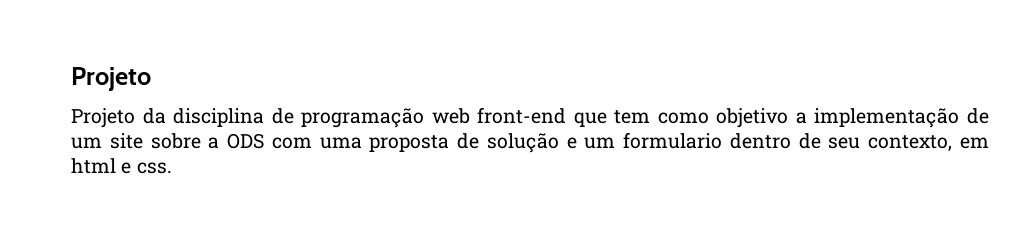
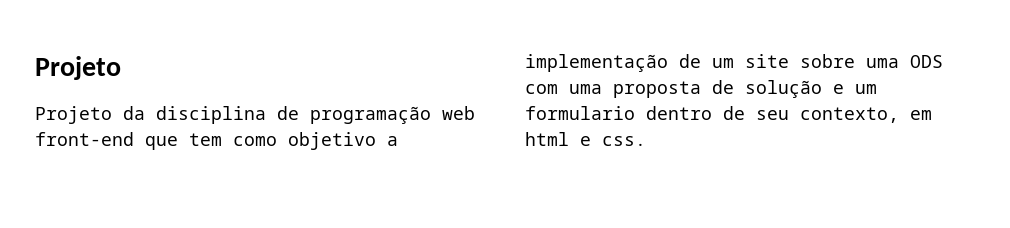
[208,137,220,149] a -> [866,58,899,68] uma

